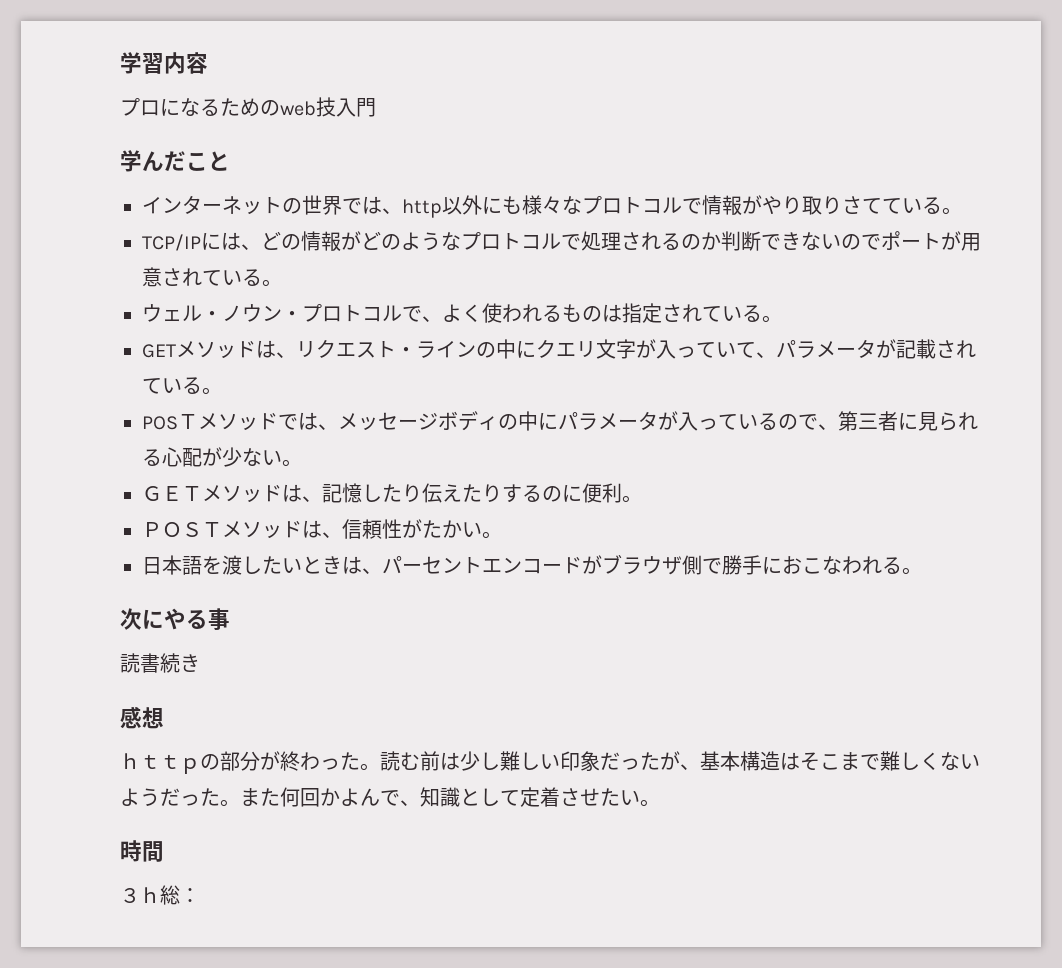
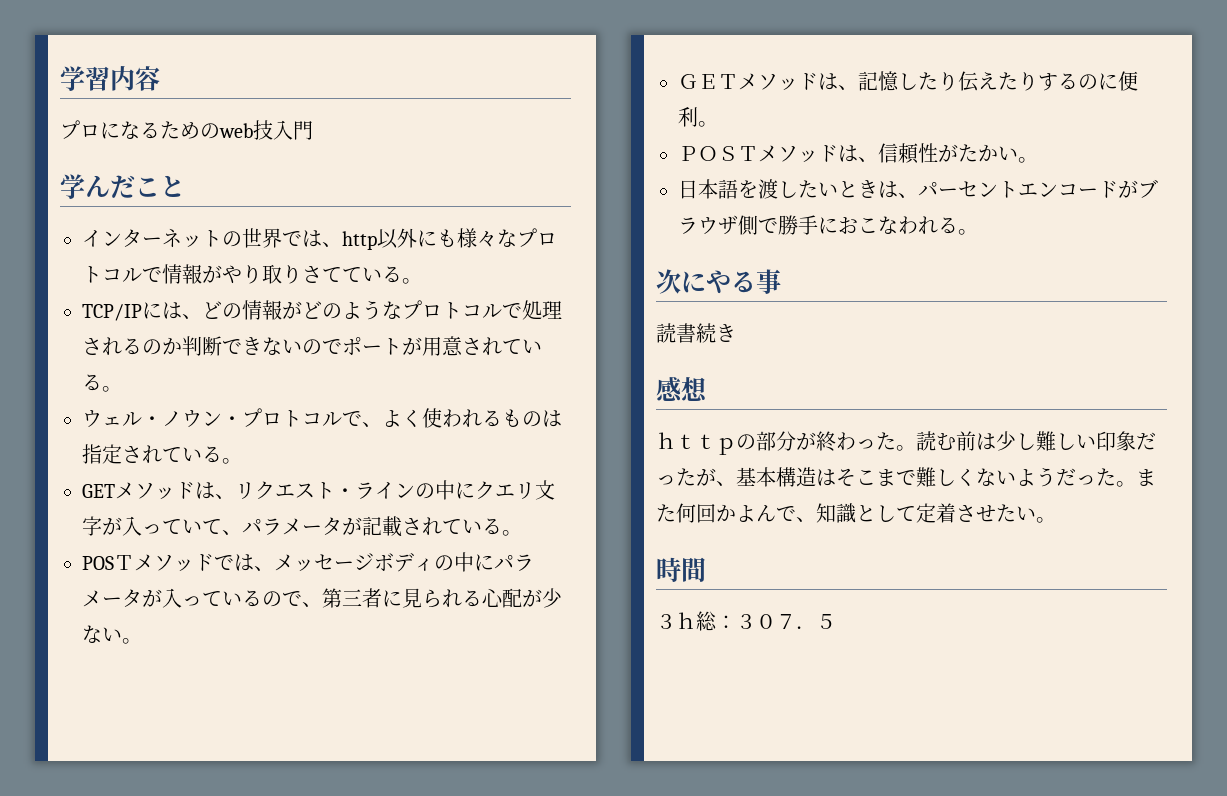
(200, 895) none -> [736,614,836,629] ３０７．５

